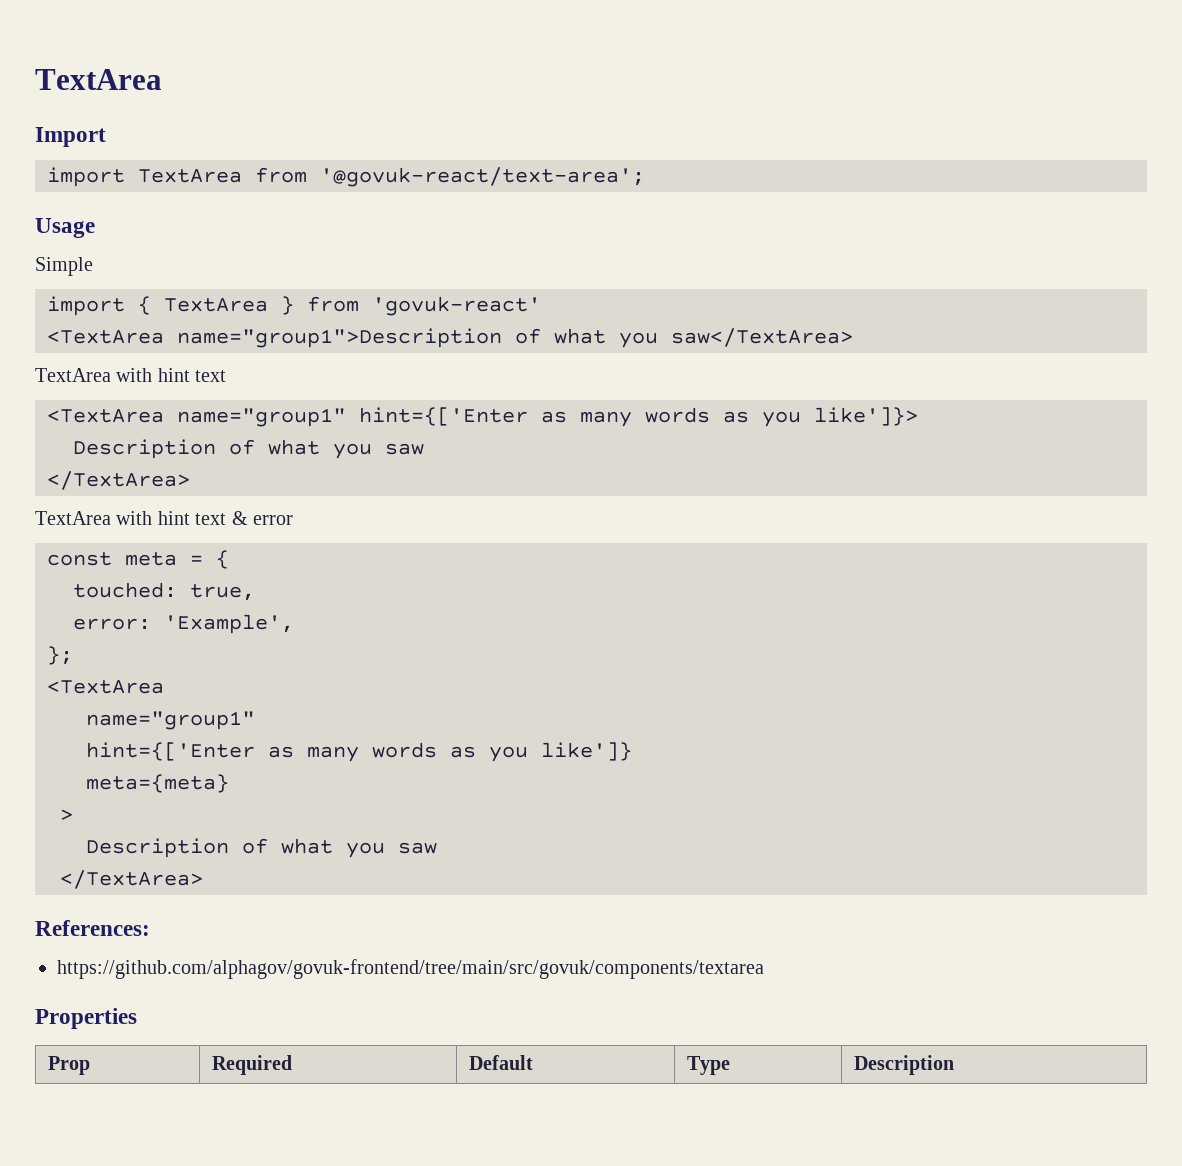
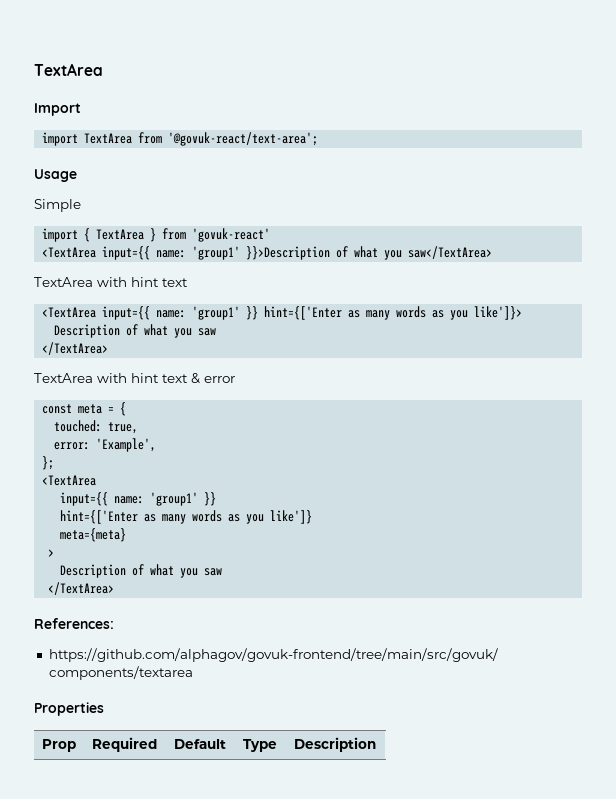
[177,328,502,348] name="group1">Description -> [102,246,331,260] input={{ name: 'group1' }}>Description
[177,408,346,427] name="group1" -> [102,306,259,320] input={{ name: 'group1' }}
[86,711,255,730] name="group1" -> [60,492,217,506] input={{ name: 'group1' }}

